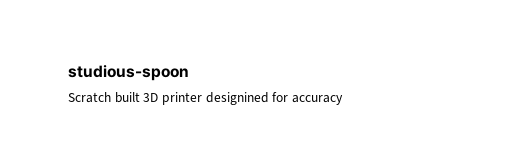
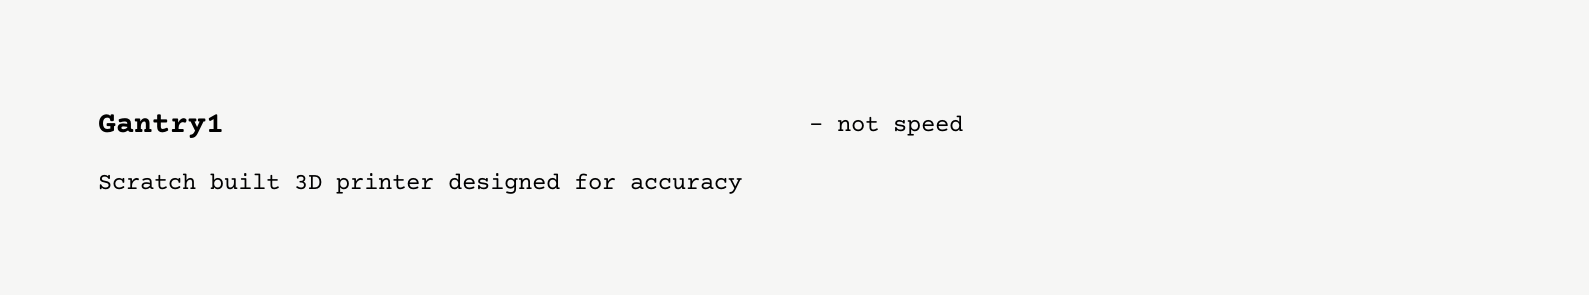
[68,65,189,81] studious-spoon -> [98,114,224,139] Gantry1
[205,92,269,105] designined -> [448,173,560,194] designed
(343, 100) none -> [809,115,963,136] - not speed

